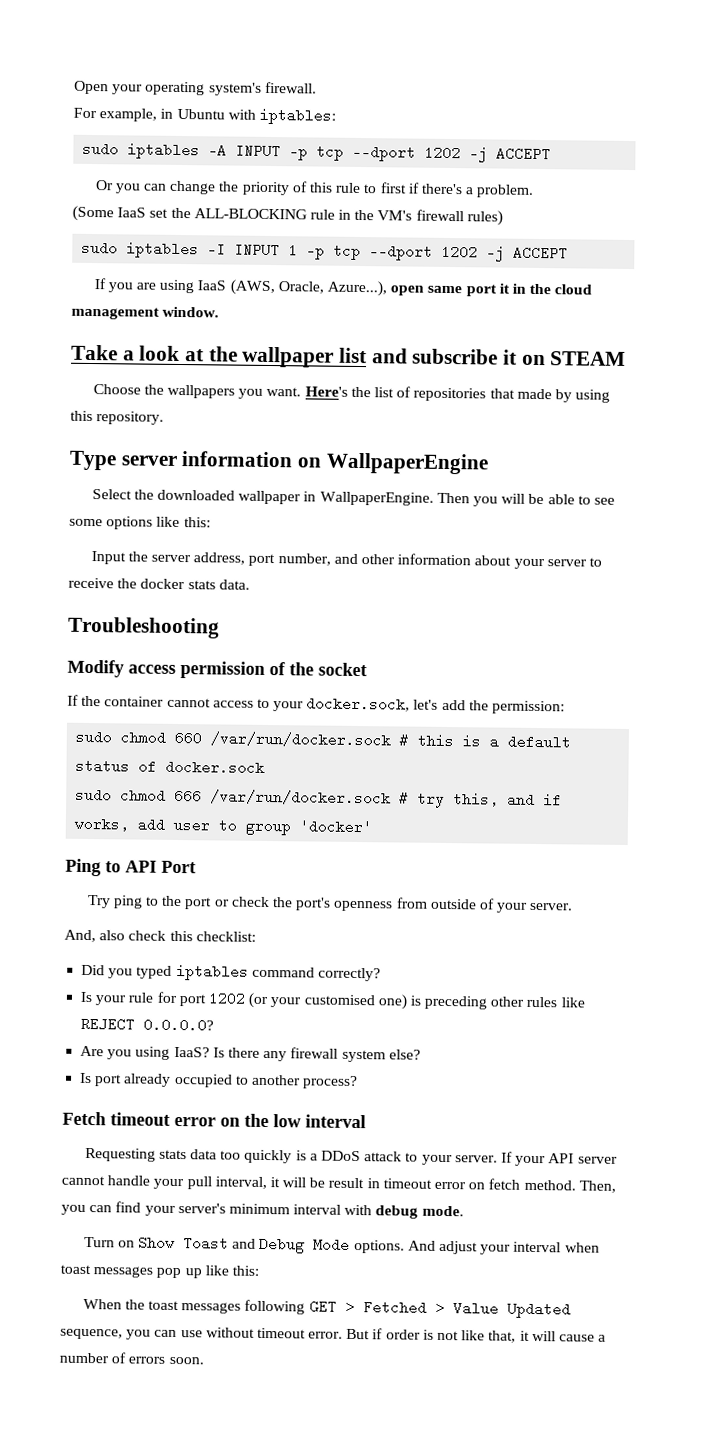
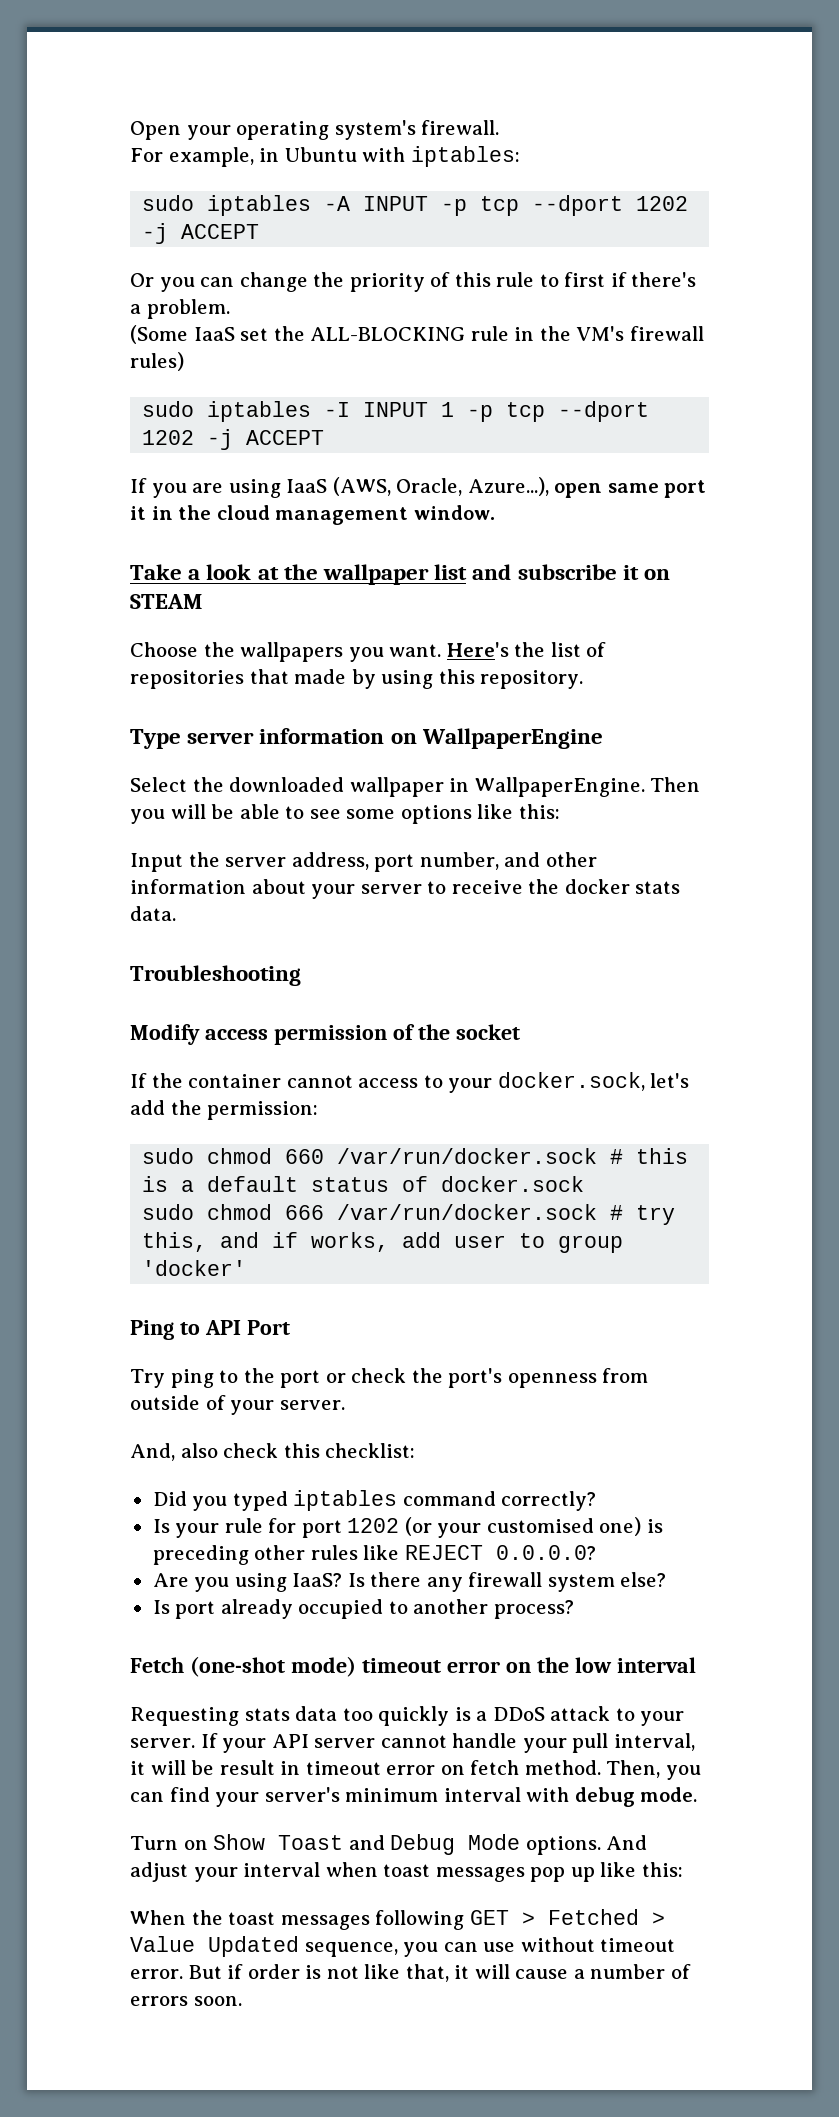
(106, 1118) none -> [189,1656,356,1677] (one-shot mode)

